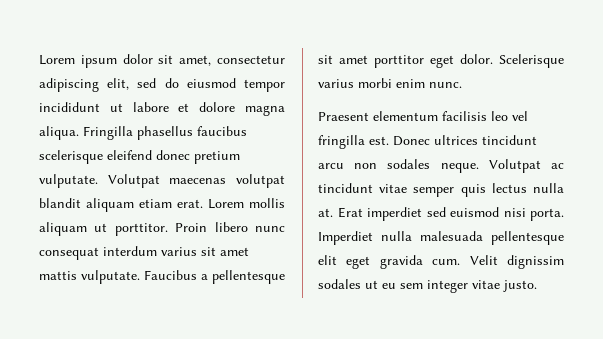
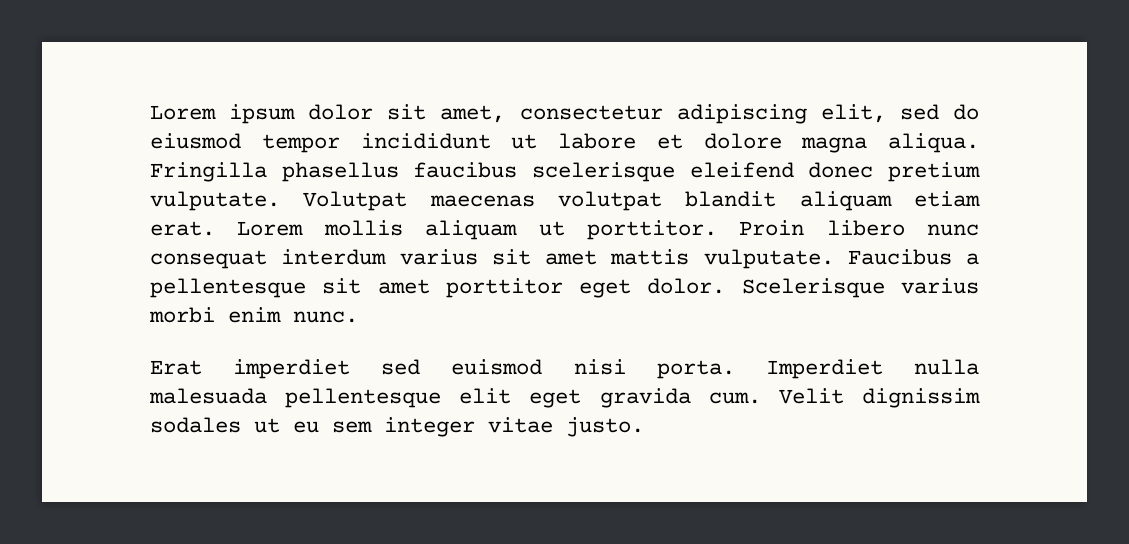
[318,111,528,121] [318,135,537,149] [318,159,564,173] [318,183,564,197] [318,208,333,217] Praesent elementum facilisis leo vel fringilla est. Donec ultrices tincidunt arcu non sodales neque. Volutpat ac tincidunt vitae semper quis lectus nulla at. -> (358, 317) none

